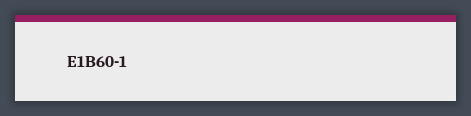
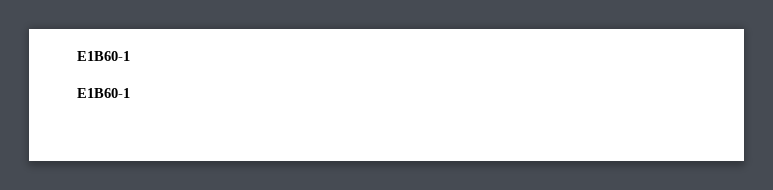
[67,56,127,67] E1B60-1 -> [77,51,130,61] [77,88,130,98] E1B60-1 // E1B60-1

